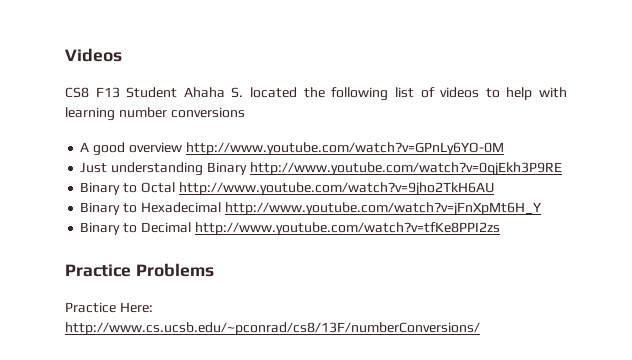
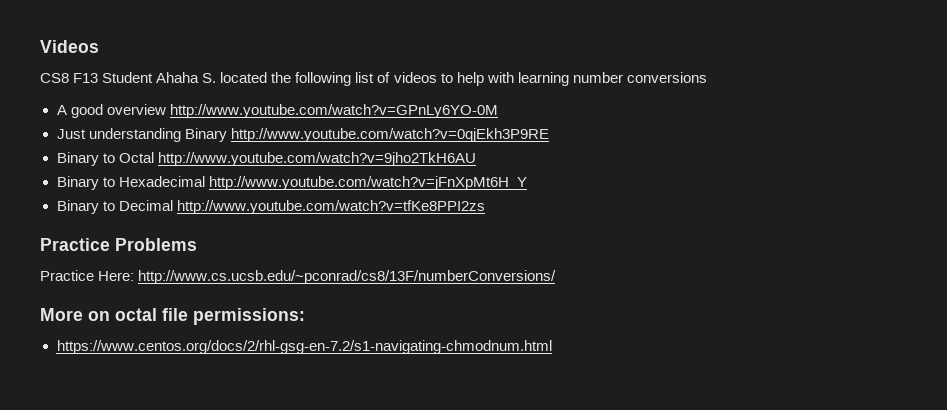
(480, 328) none -> [40,308,305,325] [56,340,552,354] // More on octal file permissions: // https://www.centos.org/docs/2/rhl-gsg-en-7.2/s1-navigating-chmodnum.html

